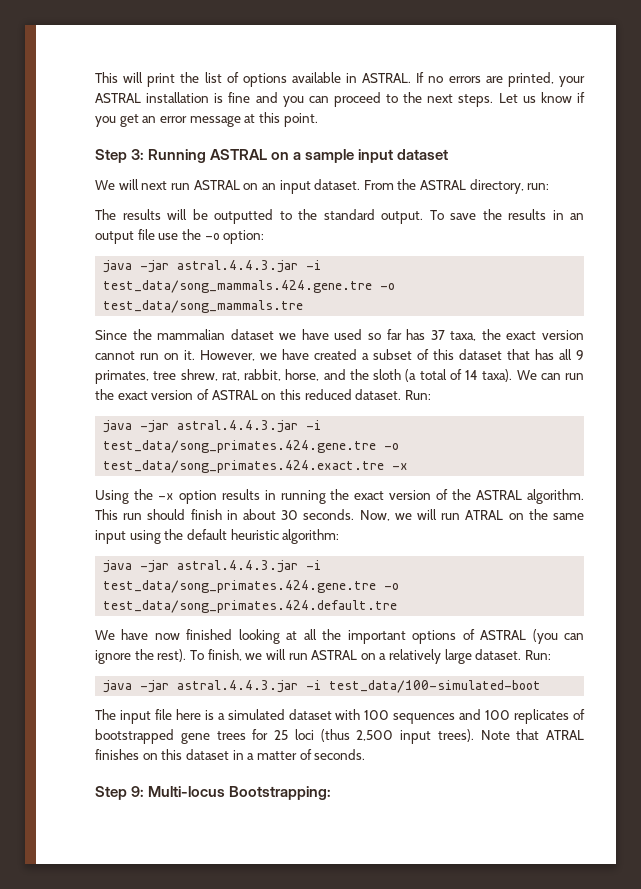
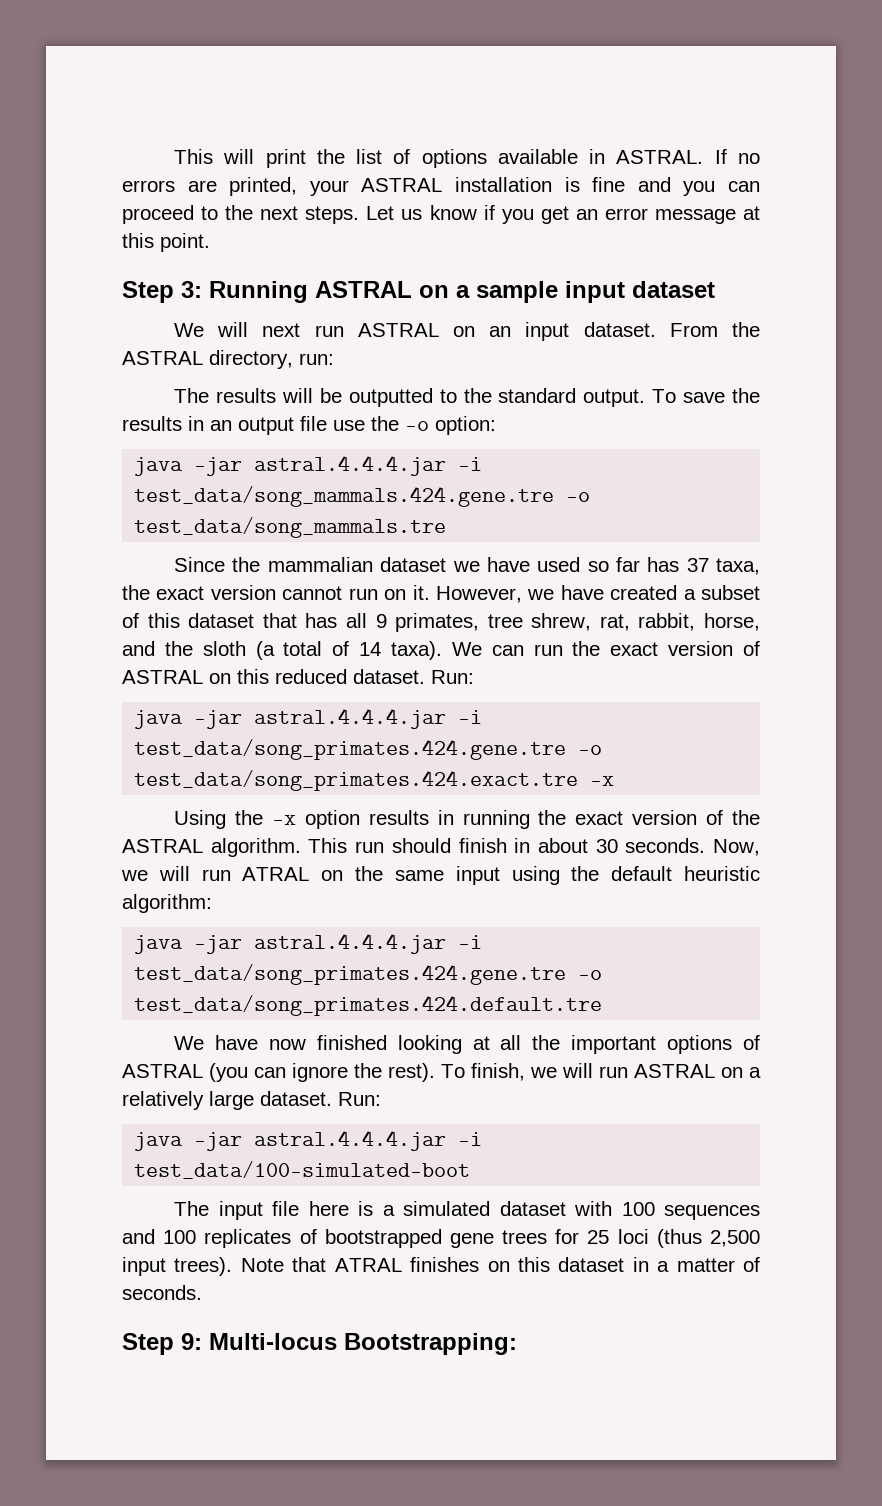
[177,260,299,273] astral.4.4.3.jar -> [254,455,447,476] astral.4.4.4.jar
[177,420,299,433] astral.4.4.3.jar -> [254,708,447,729] astral.4.4.4.jar
[177,560,299,573] astral.4.4.3.jar -> [254,933,447,954] astral.4.4.4.jar
[177,680,299,693] astral.4.4.3.jar -> [254,1130,447,1151] astral.4.4.4.jar

